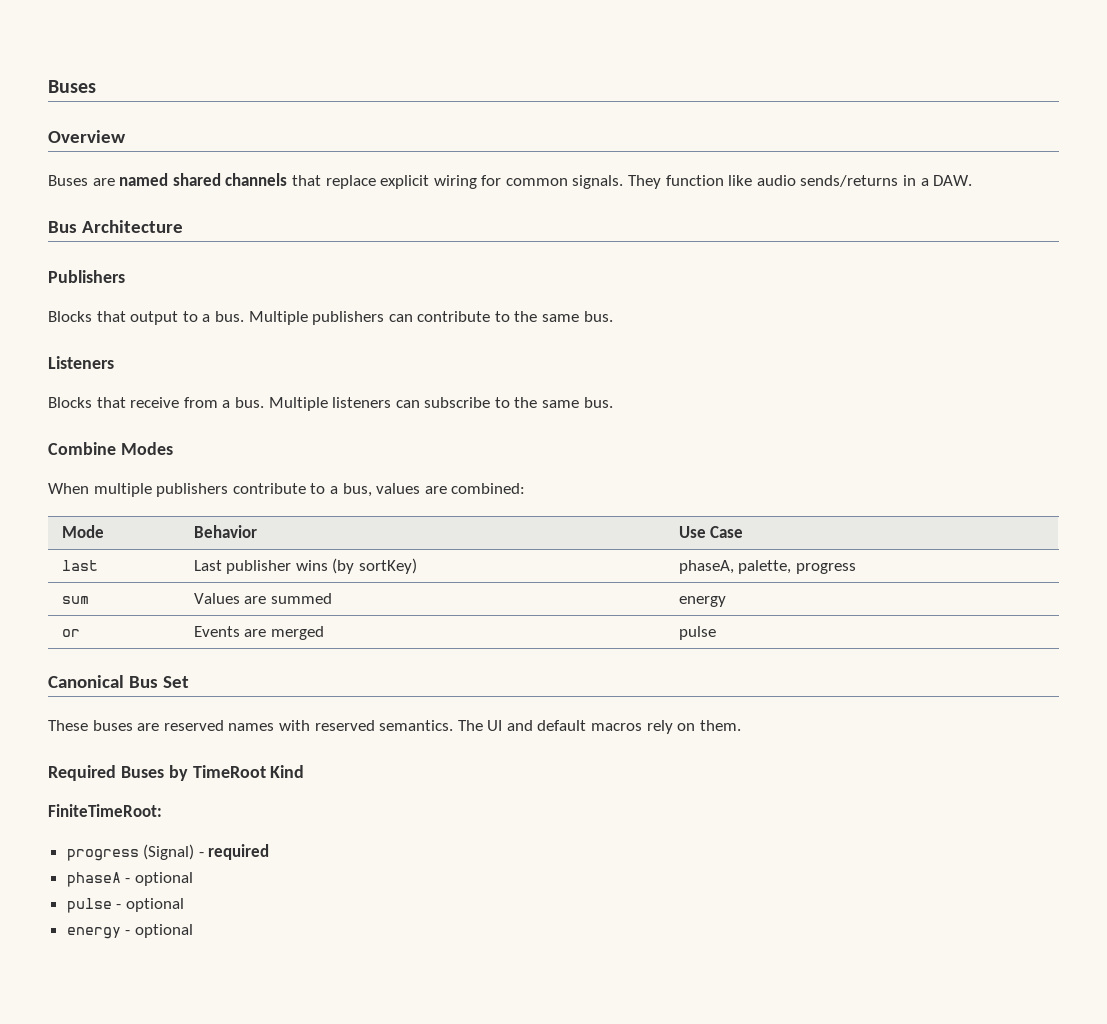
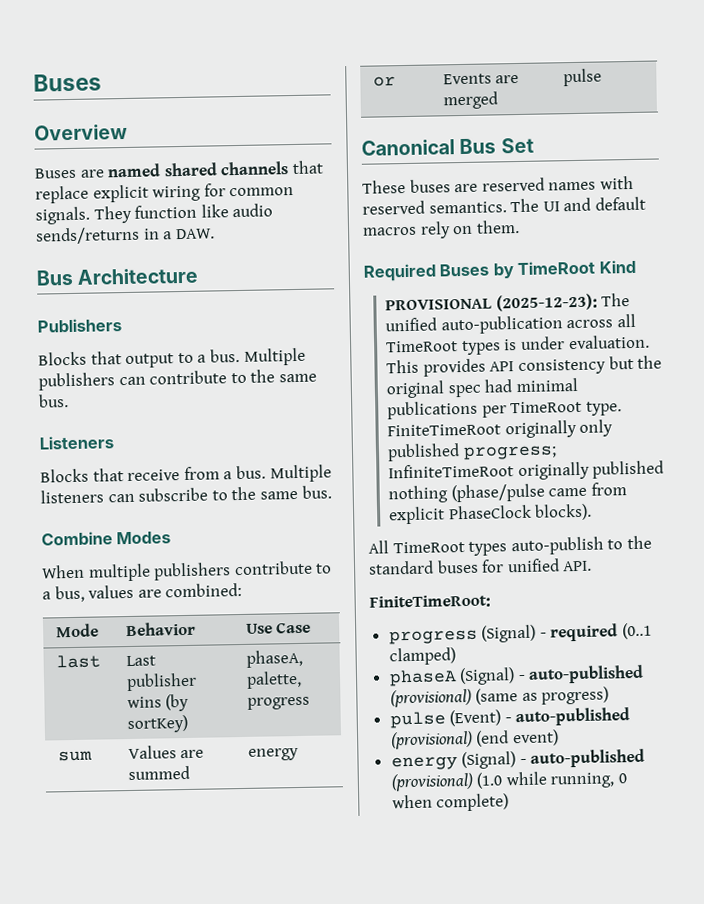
(305, 771) none -> [385,293,631,312] [385,313,637,335] [386,334,650,356] [386,355,663,377] [386,377,579,399] [387,400,623,420] [387,419,614,439] [387,443,557,462] [388,460,665,481] [388,482,628,504] [388,503,593,525] [368,535,652,556] [368,558,593,575] // PROVISIONAL (2025-12-23): The unified auto-publication across all TimeRoot types is under evaluation. This provides API consistency but the original spec had minimal publications per TimeRoot type. FiniteTimeRoot originally only published progress; InfiniteTimeRoot originally published nothing (phase/pulse came from explicit PhaseClock blocks). // All TimeRoot types auto-publish to the standard buses for unified API.
(270, 852) none -> [622,622,653,640] [388,647,456,666] (0..1 clamped)
[125,872,193,886] [66,898,184,913] [66,924,193,939] - optional // pulse - optional // energy - optional -> [459,664,645,686] [389,686,610,708] [389,707,631,729] [389,729,559,750] [390,748,646,771] [390,771,628,792] [391,793,510,812] (Signal) - auto-published (provisional) (same as progress) // pulse (Event) - auto-published (provisional) (end event) // energy (Signal) - auto-published (provisional) (1.0 while running, 0 when complete)

